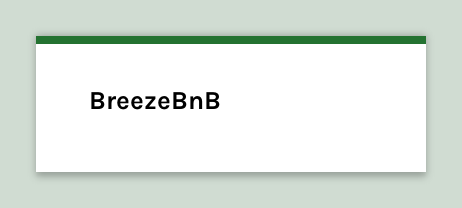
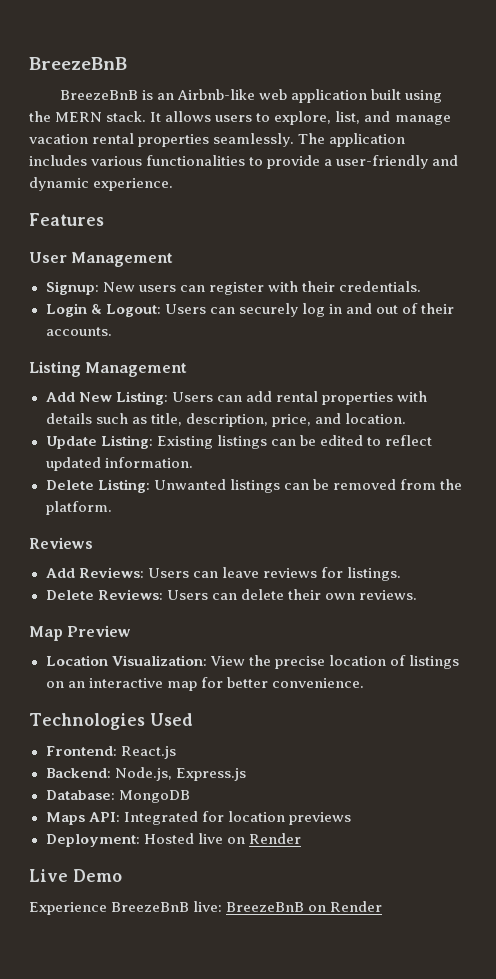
[89,92,221,110] BreezeBnB -> [29,57,127,70] [59,89,442,103] [29,111,451,125] [29,133,406,147] [29,155,459,169] [29,177,174,191] [29,213,104,226] [29,252,174,267] [45,281,421,295] [45,303,455,317] [45,327,112,336] [29,361,188,377] [45,391,427,405] [45,413,406,427] [45,435,432,449] [45,457,193,471] [45,479,462,493] [45,501,112,515] [29,537,93,549] [45,567,401,581] [45,589,417,600] [29,625,132,641] [45,655,459,669] [45,677,364,691] [29,713,193,730] [45,746,176,759] [45,767,246,781] [45,790,190,803] [45,811,351,825] [45,833,301,847] [29,869,122,882] [29,901,383,915] BreezeBnB // BreezeBnB is an Airbnb-like web application built using the MERN stack. It allows users to explore, list, and manage vacation rental properties seamlessly. The application includes various functionalities to provide a user-friendly and dynamic experience. // Features // User Management // Signup: New users can register with their credentials. // Login & Logout: Users can securely log in and out of their accounts. // Listing Management // Add New Listing: Users can add rental properties with details such as title, description, price, and location. // Update Listing: Existing listings can be edited to reflect updated information. // Delete Listing: Unwanted listings can be removed from the platform. // Reviews // Add Reviews: Users can leave reviews for listings. // Delete Reviews: Users can delete their own reviews. // Map Preview // Location Visualization: View the precise location of listings on an interactive map for better convenience. // Technologies Used // Frontend: React.js // Backend: Node.js, Express.js // Database: MongoDB // Maps API: Integrated for location previews // Deployment: Hosted live on Render // Live Demo // Experience BreezeBnB live: BreezeBnB on Render

